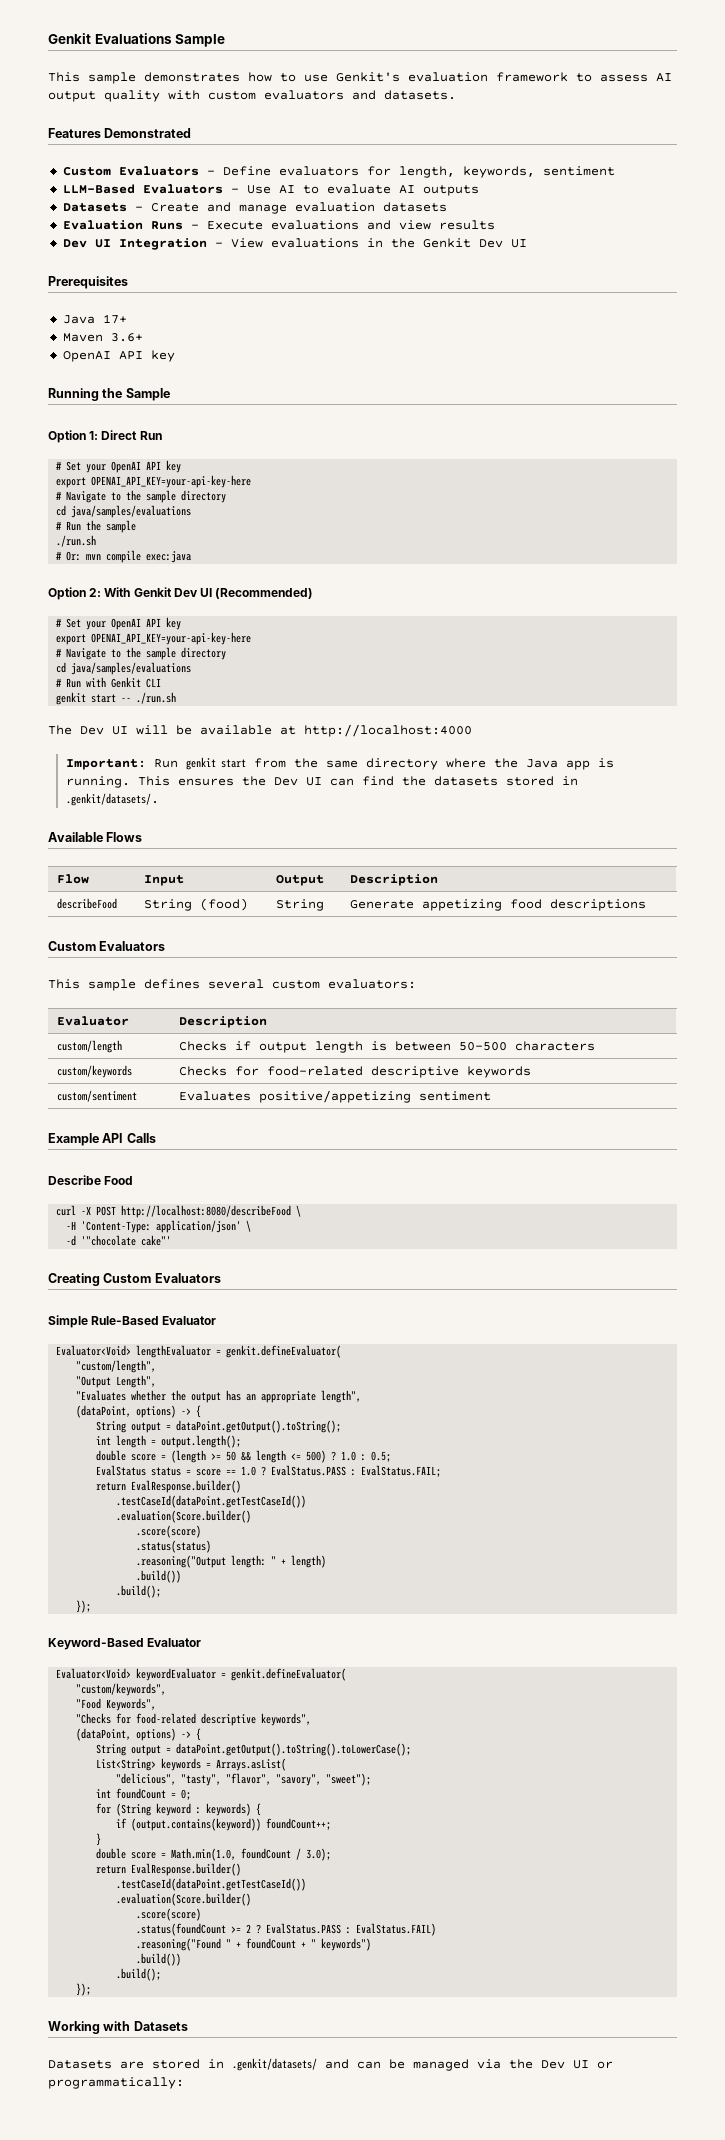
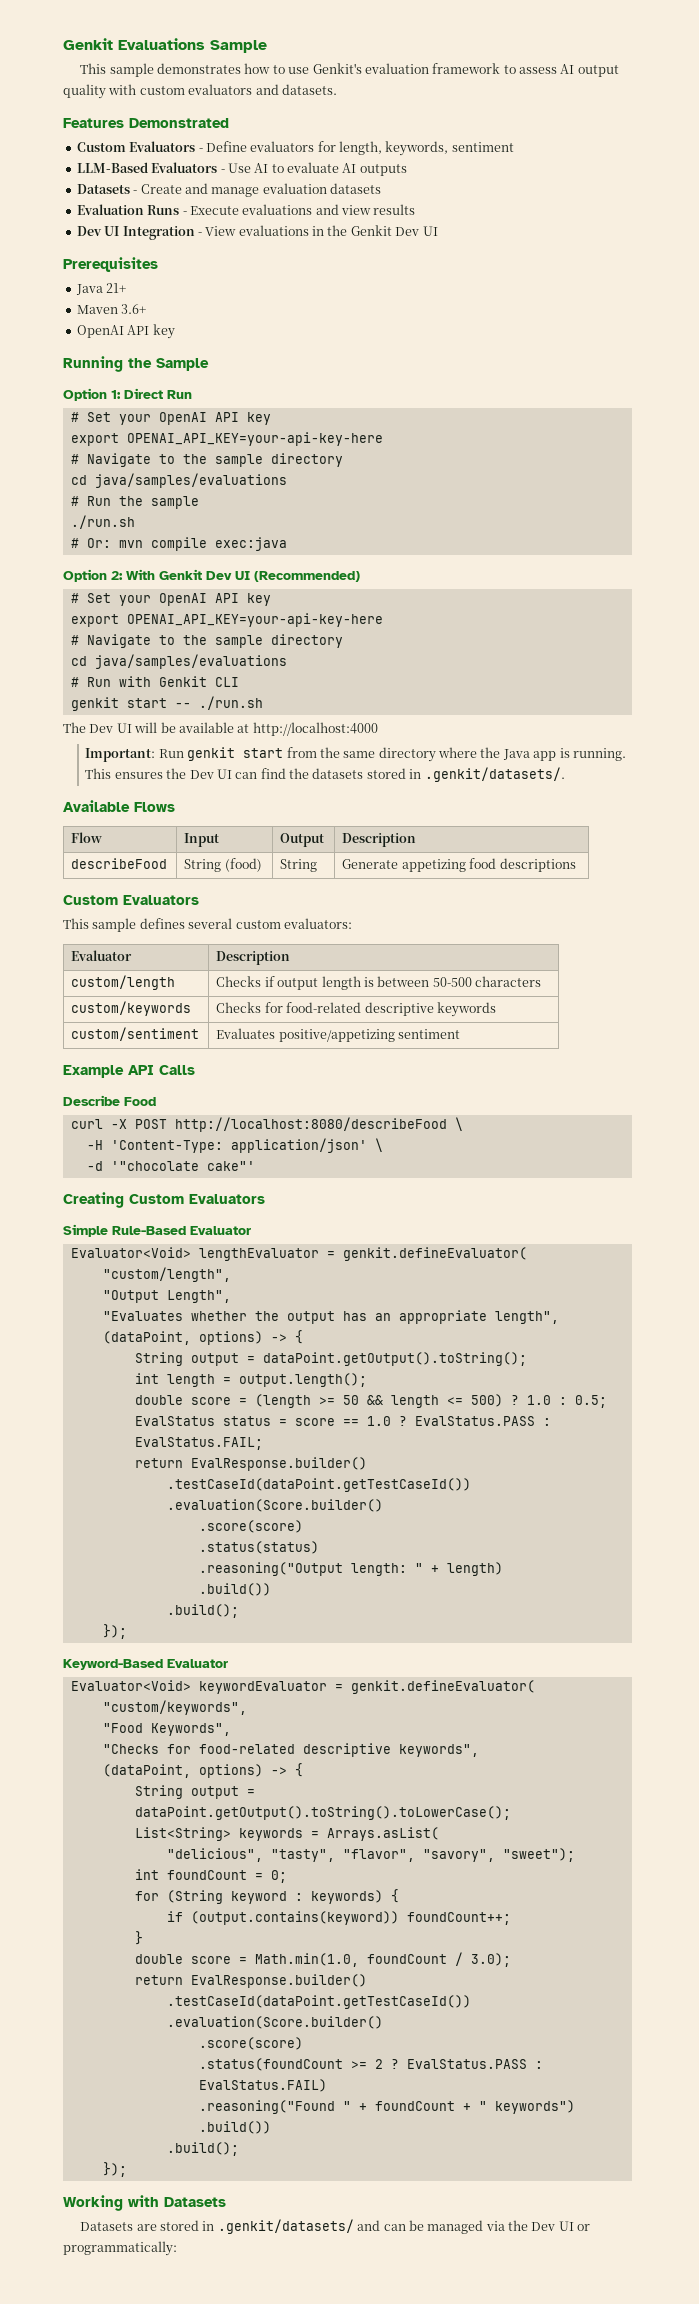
[102,314,127,324] 17+ -> [106,283,127,293] 21+

